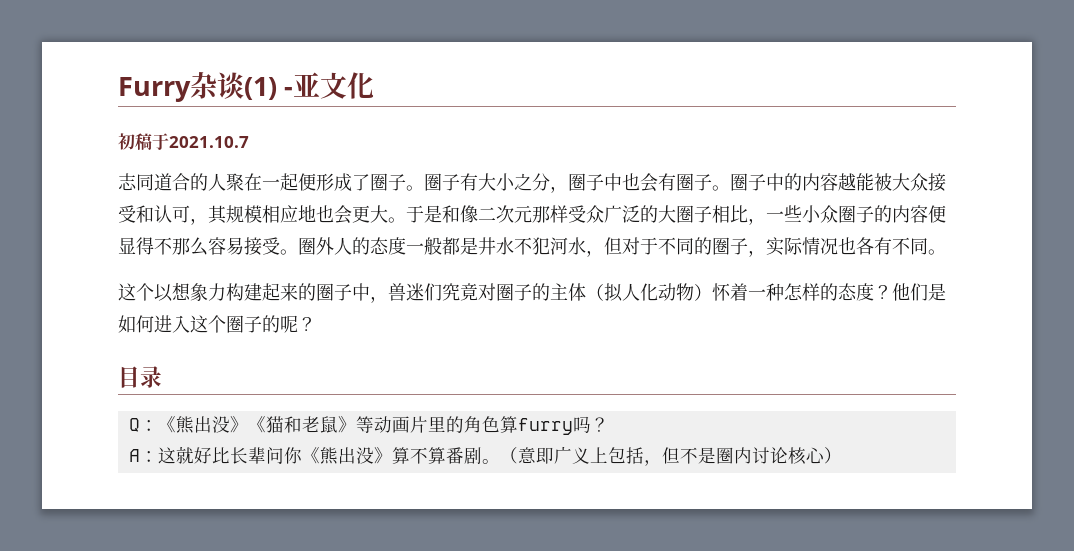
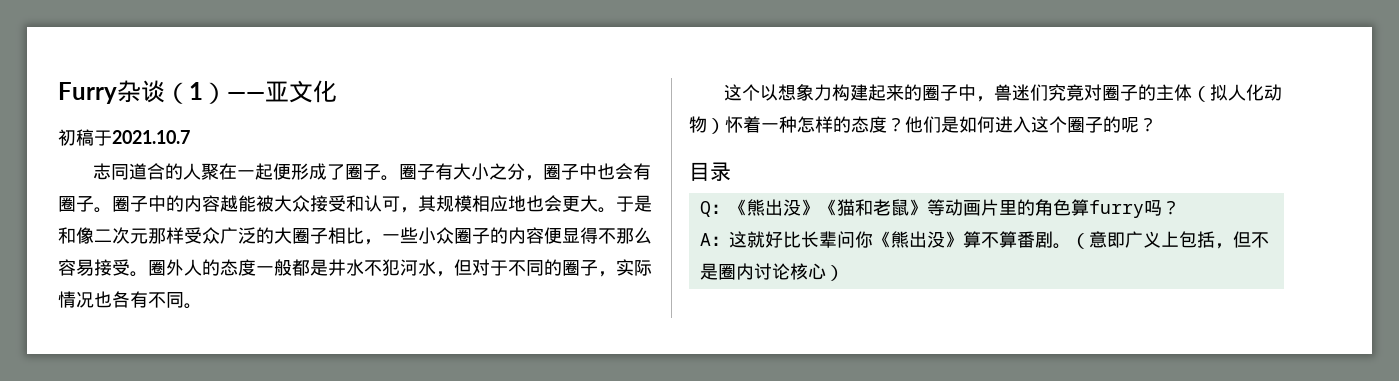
[244,77,294,100] (1) - -> [165,82,265,104] （1）——

